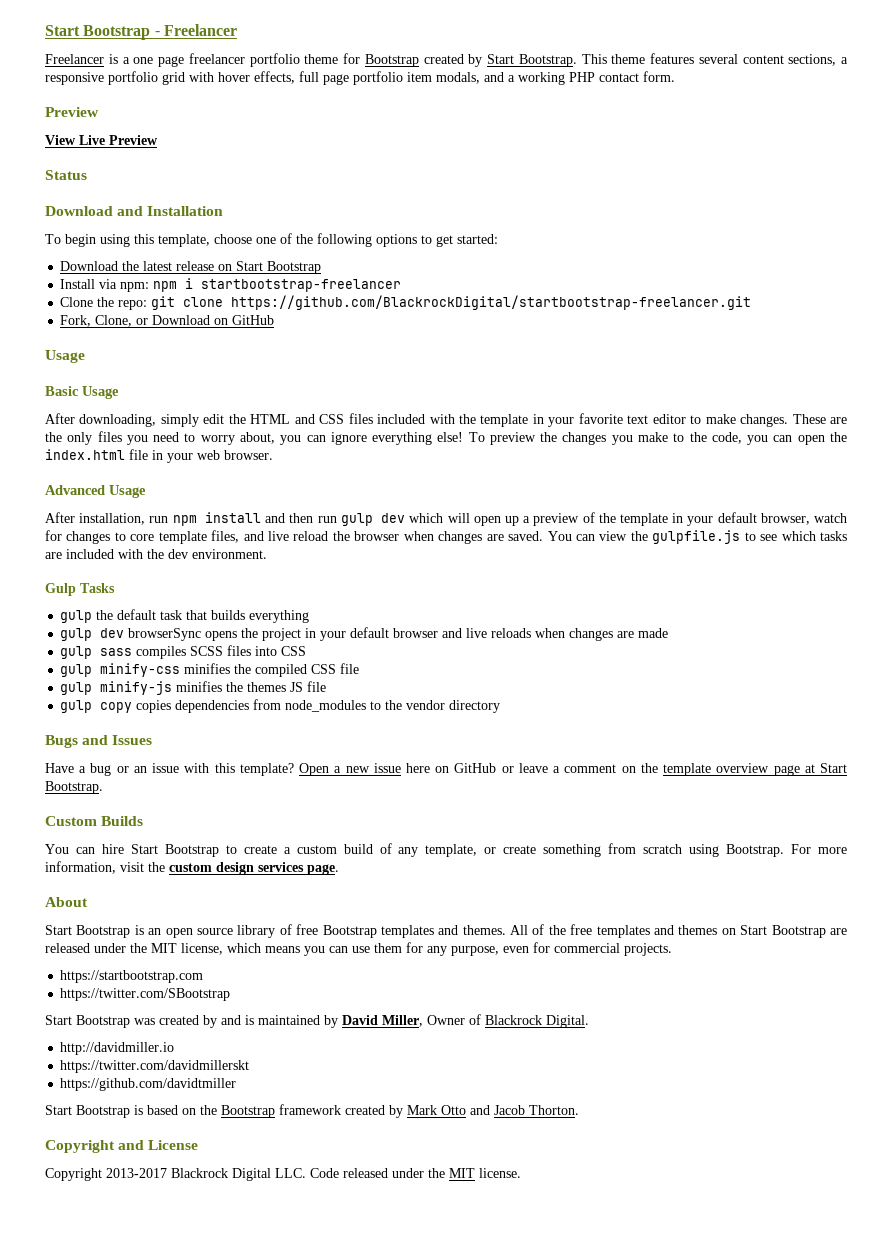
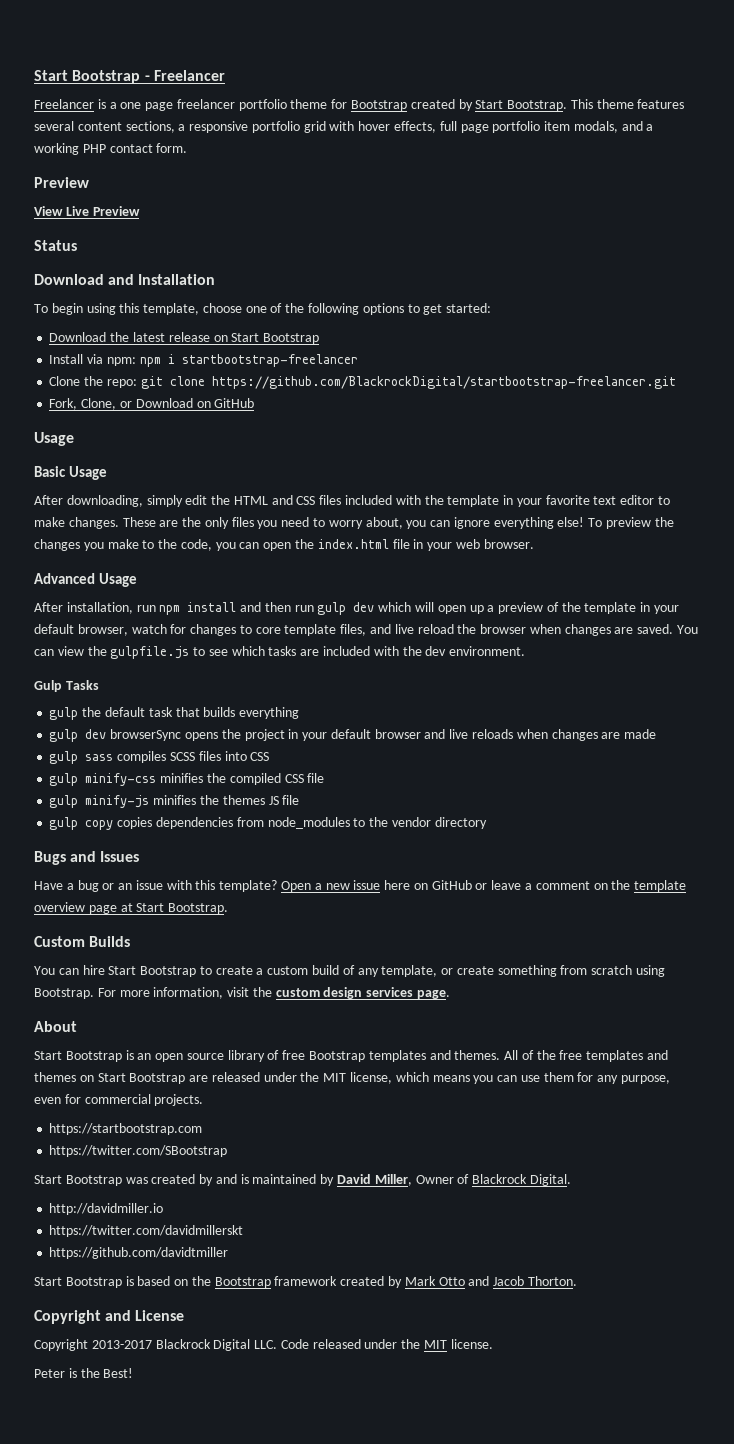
(521, 1173) none -> [34,1368,134,1378] // Peter is the Best!

